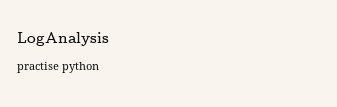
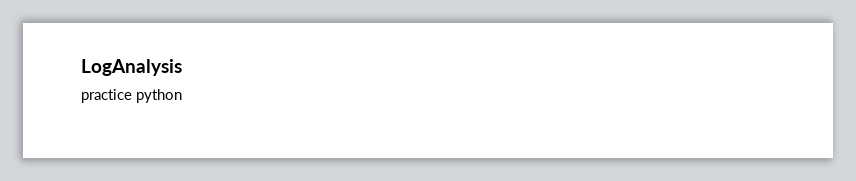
[17,62,59,73] practise -> [81,89,132,103] practice

